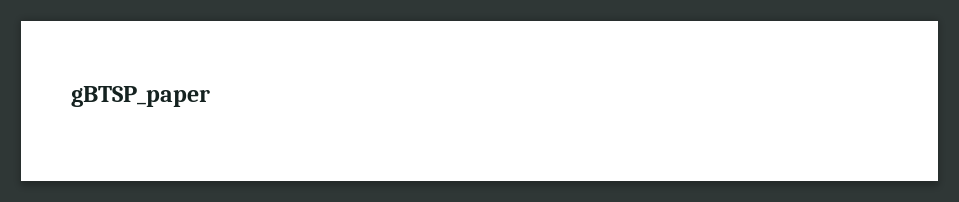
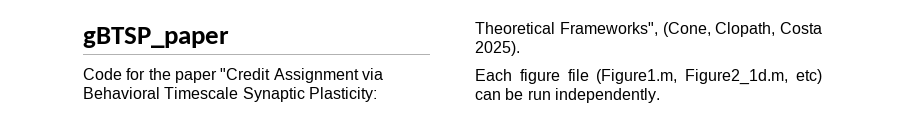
(210, 96) none -> [83,68,383,83] [83,87,377,102] [475,22,822,37] [475,41,520,56] [475,69,822,85] [475,88,660,103] // Code for the paper "Credit Assignment via Behavioral Timescale Synaptic Plasticity: Theoretical Frameworks", (Cone, Clopath, Costa 2025). // Each figure file (Figure1.m, Figure2_1d.m, etc) can be run independently.

